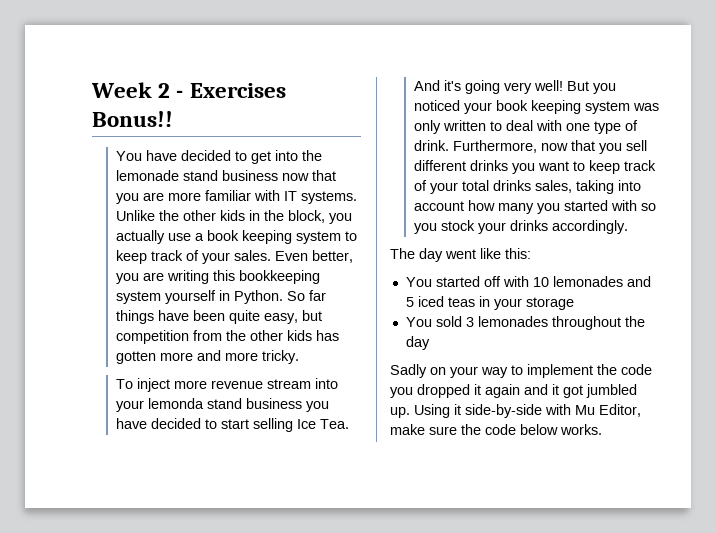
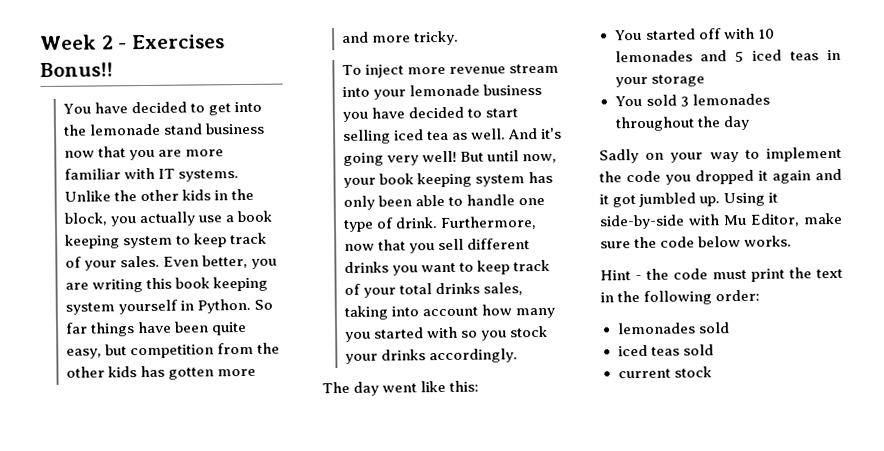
[238,270,320,284] bookkeeping -> [175,276,269,292] book keeping
[147,398,242,409] lemonda stand -> [409,84,481,97] lemonade
[296,419,349,429] Ice Tea. -> [394,128,507,141] iced tea as well.
[592,83,616,94] [413,100,460,111] you noticed -> [487,150,558,164] until now,
[632,103,659,111] [413,120,562,134] was only written to deal with -> [528,171,554,184] [343,194,516,210] has only been able to handle
(602, 429) none -> [600,267,843,282] [600,289,761,305] [616,322,730,335] [617,344,714,357] [617,366,712,379] // Hint - the code must print the text in the following order: // lemonades sold // iced teas sold // current stock

